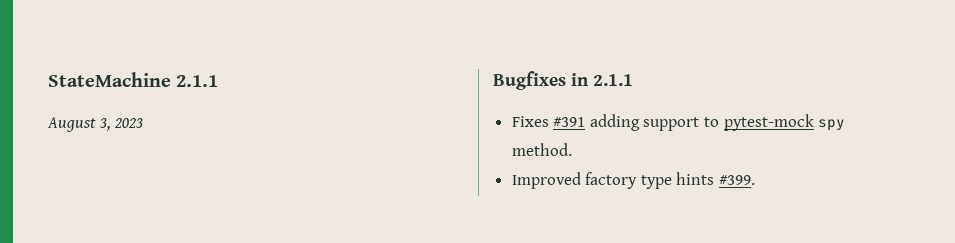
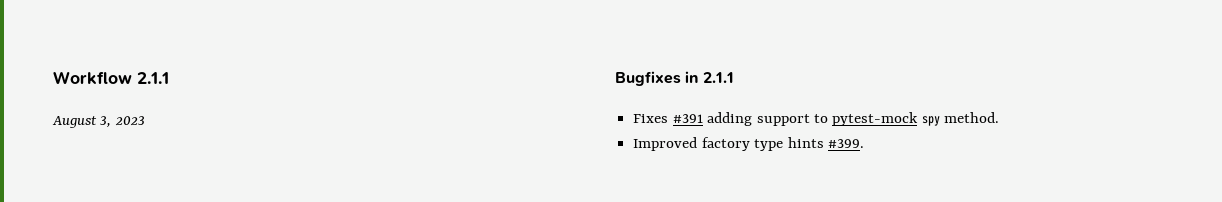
[48,72,171,87] StateMachine -> [53,71,132,85] Workflow

